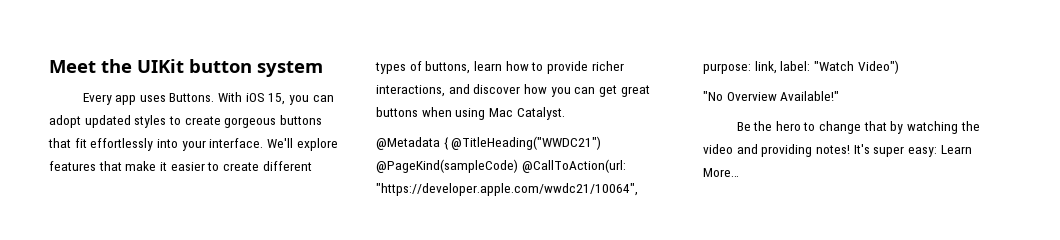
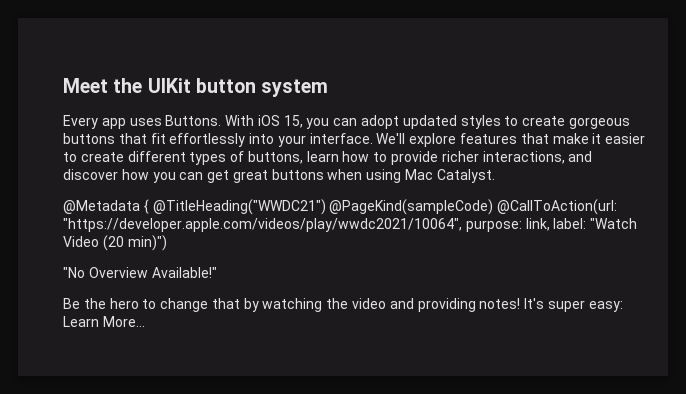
[376,183,638,196] "https://developer.apple.com/wwdc21/10064", -> [63,218,462,232] "https://developer.apple.com/videos/play/wwdc2021/10064",
[857,60,899,74] Video") -> [63,235,167,251] Video (20 min)")

